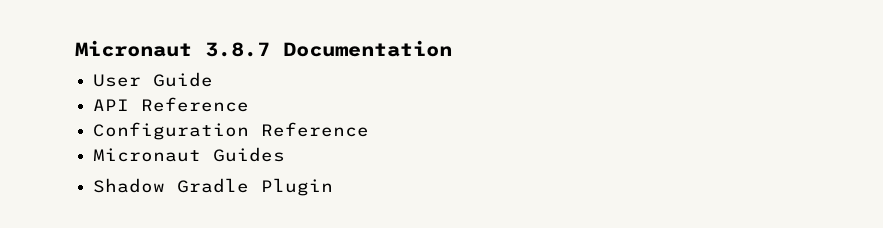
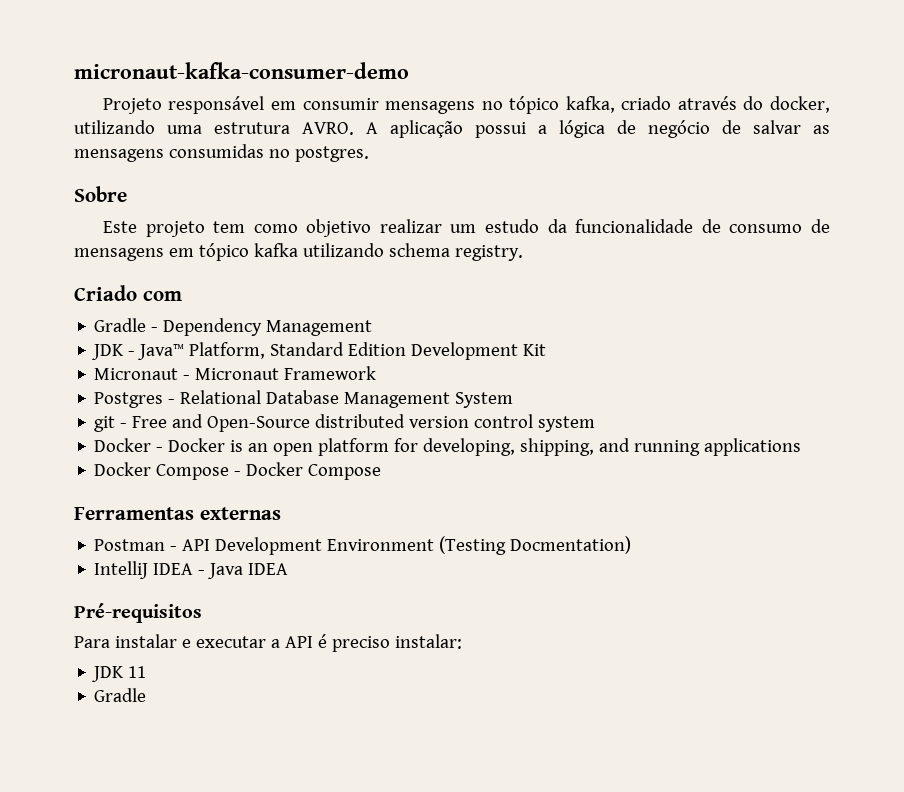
[75,40,452,57] [93,72,214,87] [93,97,250,112] [93,122,370,140] [93,147,286,162] [93,178,334,196] Micronaut 3.8.7 Documentation // User Guide // API Reference // Configuration Reference // Micronaut Guides // Shadow Gradle Plugin -> [74,62,409,79] [102,96,831,114] [74,120,830,138] [74,144,369,162] [74,186,127,202] [102,219,830,237] [74,243,523,261] [74,285,182,301] [94,318,373,336] [92,342,547,360] [94,366,377,380] [94,390,514,408] [94,414,596,432] [94,438,802,456] [94,462,382,480] [74,507,281,520] [94,536,632,555] [94,561,289,579] [74,603,202,623] [74,634,462,652] [92,666,147,682] [94,688,147,702] micronaut-kafka-consumer-demo // Projeto responsável em consumir mensagens no tópico kafka, criado através do docker, utilizando uma estrutura AVRO. A aplicação possui a lógica de negócio de salvar as mensagens consumidas no postgres. // Sobre // Este projeto tem como objetivo realizar um estudo da funcionalidade de consumo de mensagens em tópico kafka utilizando schema registry. // Criado com // Gradle - Dependency Management // JDK - Java™ Platform, Standard Edition Development Kit // Micronaut - Micronaut Framework // Postgres - Relational Database Management System // git - Free and Open-Source distributed version control system // Docker - Docker is an open platform for developing, shipping, and running applications // Docker Compose - Docker Compose // Ferramentas externas // Postman - API Development Environment (Testing Docmentation) // IntelliJ IDEA - Java IDEA // Pré-requisitos // Para instalar e executar a API é preciso instalar: // JDK 11 // Gradle

